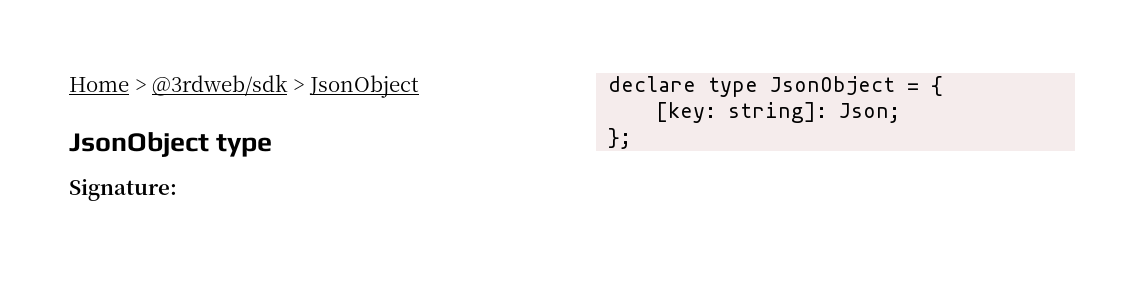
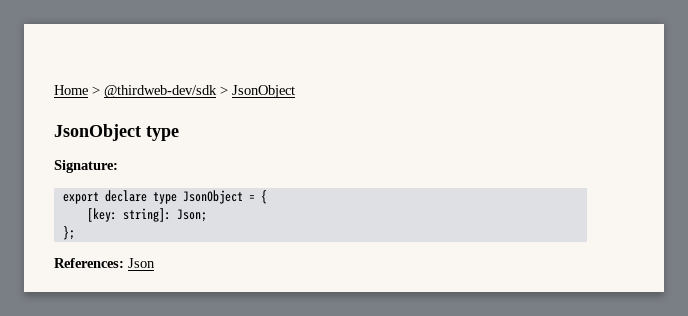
[152,74,289,96] @3rdweb/sdk -> [104,85,217,98] @thirdweb-dev/sdk
(177, 190) none -> [62,192,99,204] export
(632, 138) none -> [54,258,155,268] // References: Json

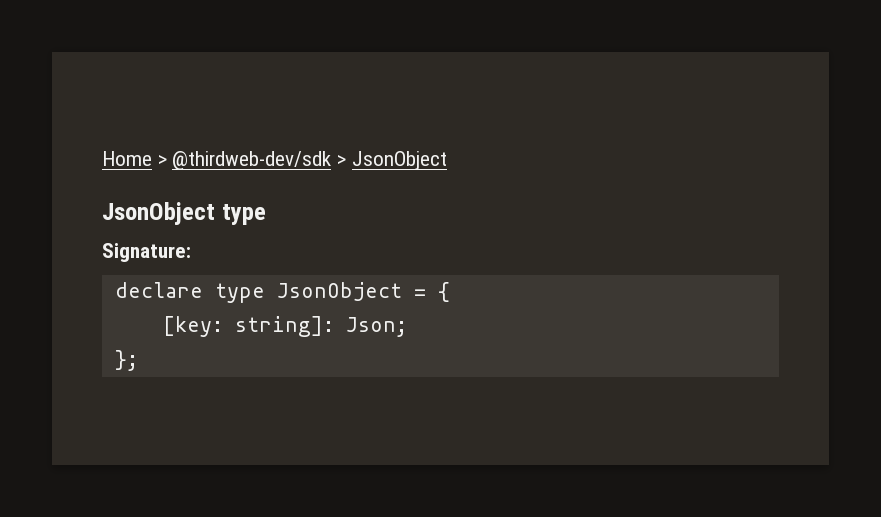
[62,192,99,204] export -> (191, 252) none
[54,258,155,268] // References: Json -> (138, 360) none

